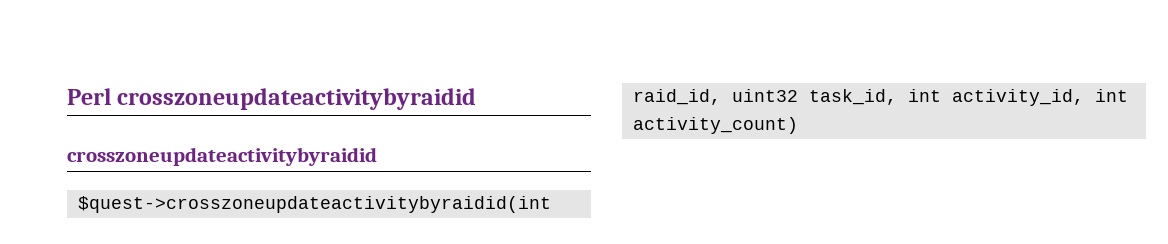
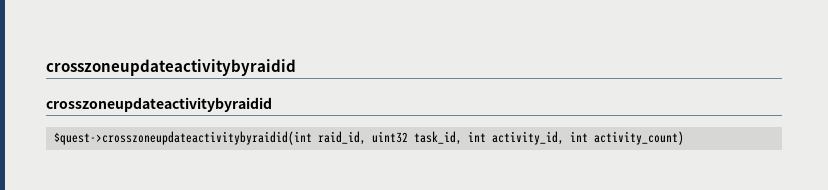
[67,88,111,105] Perl -> (46, 67) none

